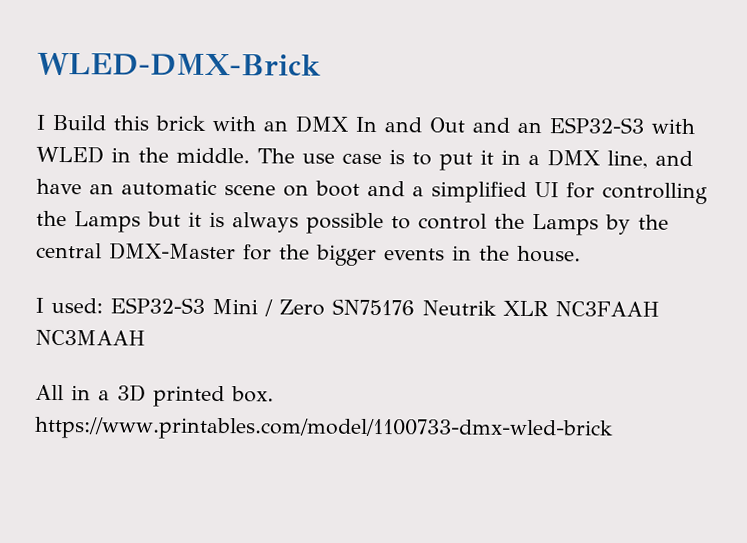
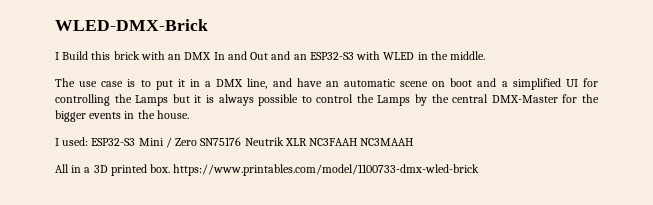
(250, 155) none -> (486, 55) //

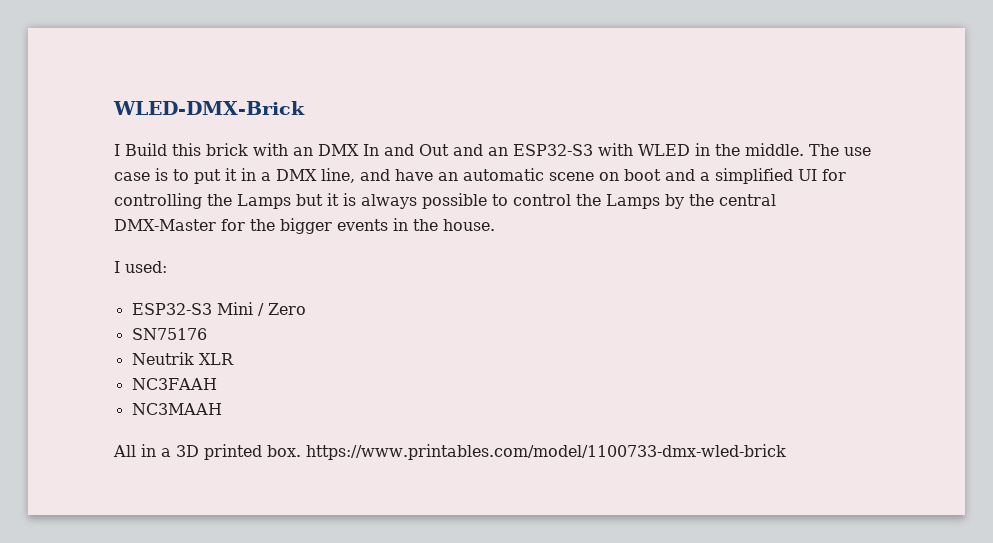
(486, 55) // -> (804, 149) none
(89, 141) none -> (167, 267) //
(198, 142) none -> (306, 309) //
(242, 141) none -> (207, 334) //
(307, 142) none -> (234, 359) //
(358, 142) none -> (217, 384) //

